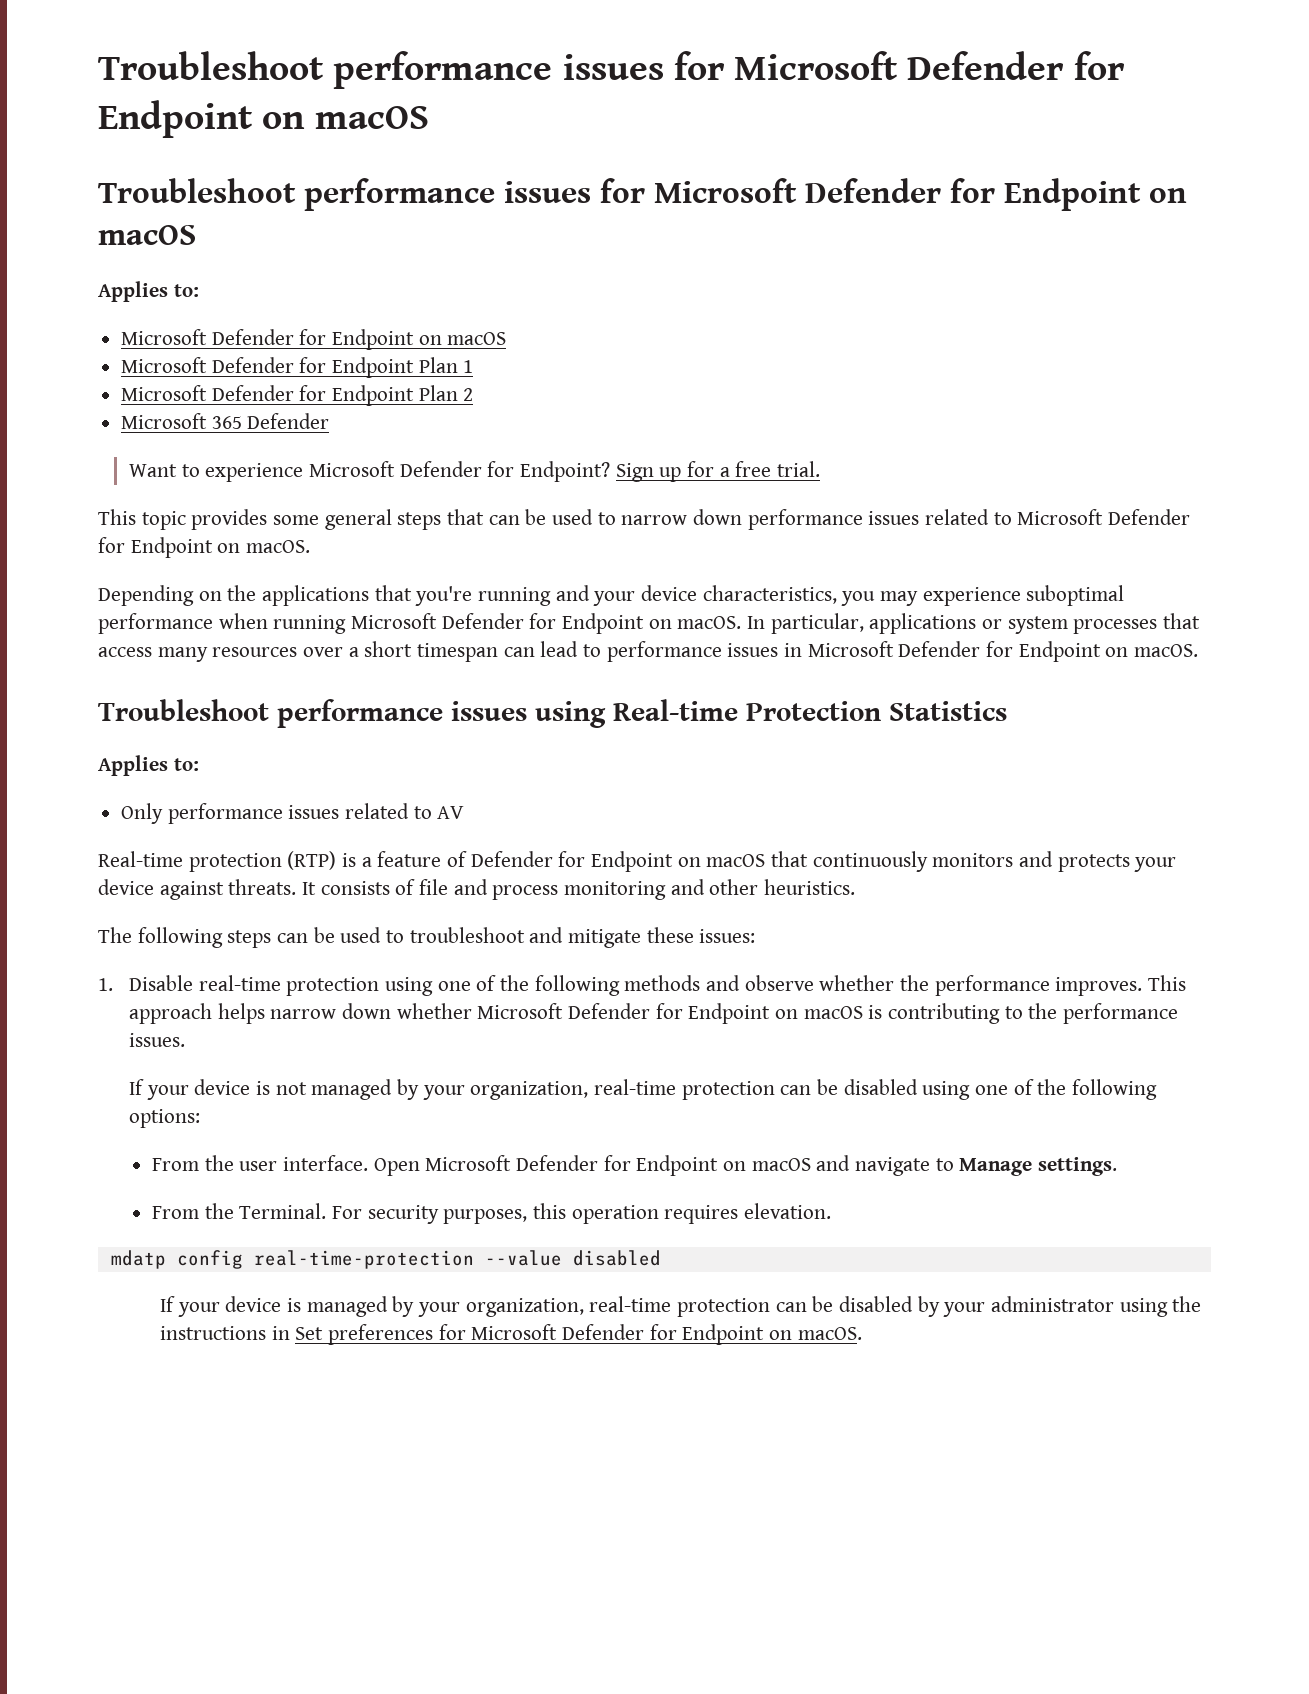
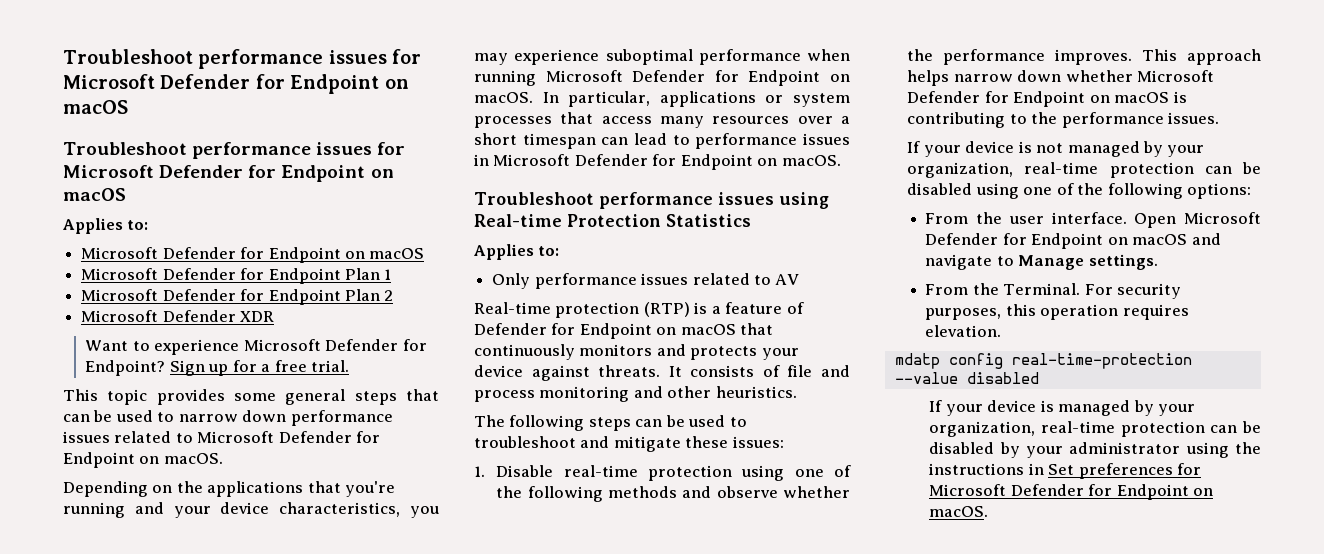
[211,413,330,429] 365 Defender -> [162,310,275,322] Defender XDR

